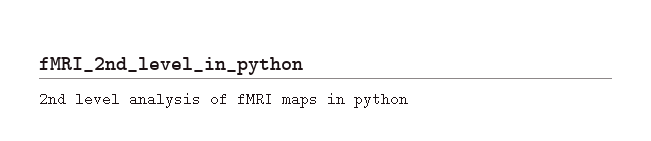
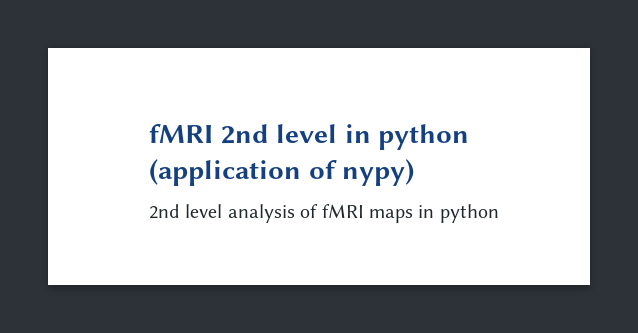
[39,57,303,75] fMRI_2nd_level_in_python -> [149,124,470,150] [149,159,415,186] fMRI 2nd level in python (application of nypy)

